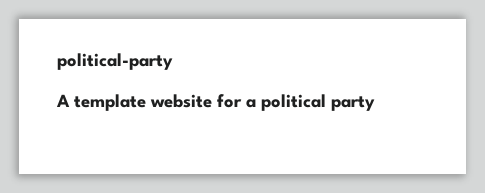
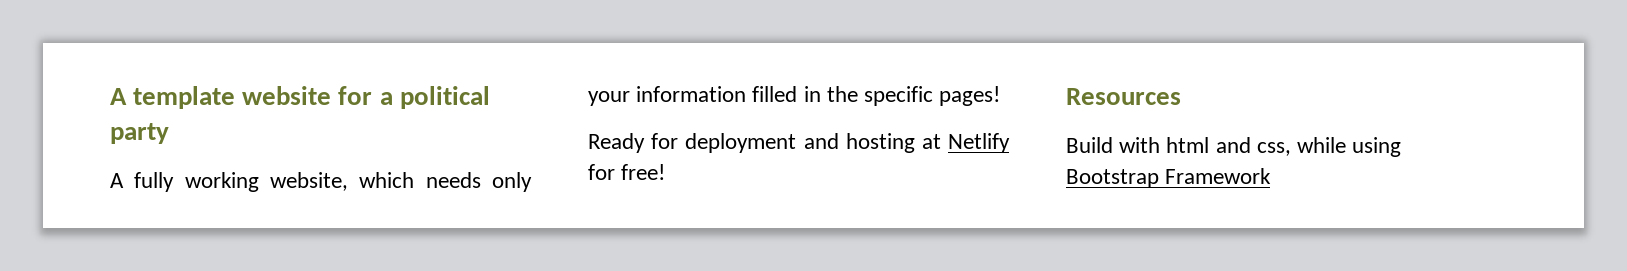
[57,53,173,70] political-party // -> (110, 96) none
(375, 103) none -> [110,172,532,192] [588,86,1001,106] [588,133,1010,153] [588,164,666,180] [1066,88,1181,105] [1066,137,1402,157] [1066,168,1272,188] // A fully working website, which needs only your information filled in the specific pages! // Ready for deployment and hosting at Netlify for free! // Resources // Build with html and css, while using Bootstrap Framework

